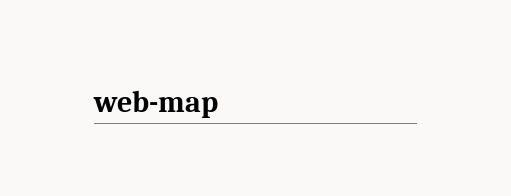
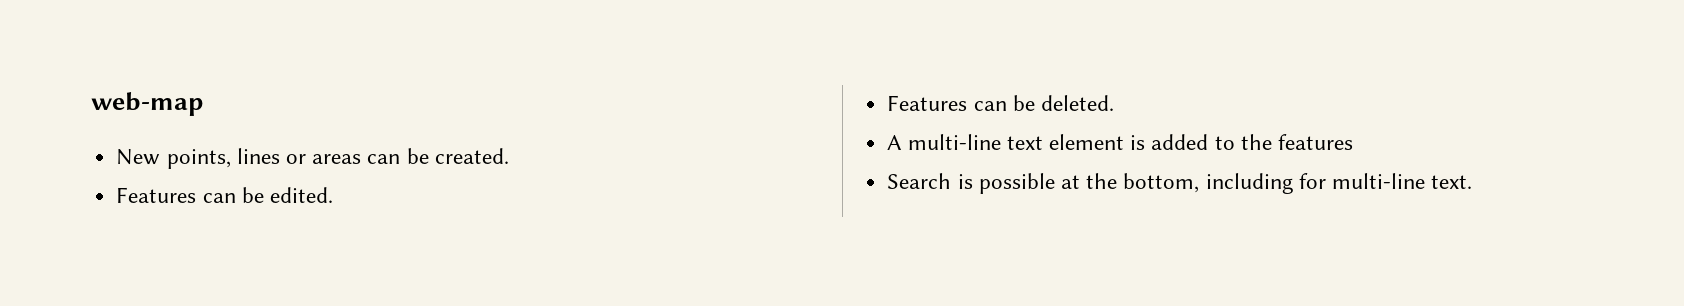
(218, 104) none -> [116,148,509,169] [116,187,333,203] [887,95,1114,111] [887,134,1353,150] [887,173,1473,194] // New points, lines or areas can be created. // Features can be edited. // Features can be deleted. // A multi-line text element is added to the features // Search is possible at the bottom, including for multi-line text.

